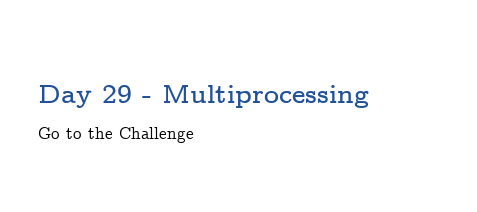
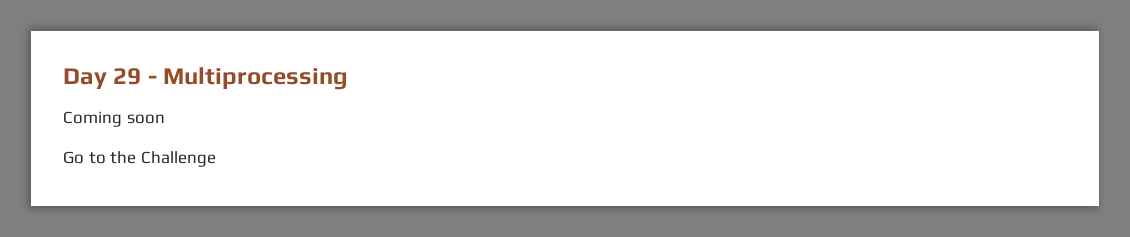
(369, 96) none -> [63,111,165,127] // Coming soon

